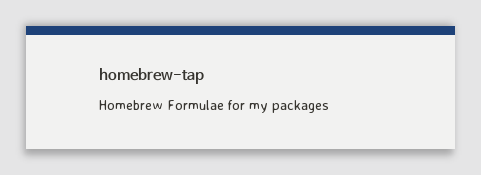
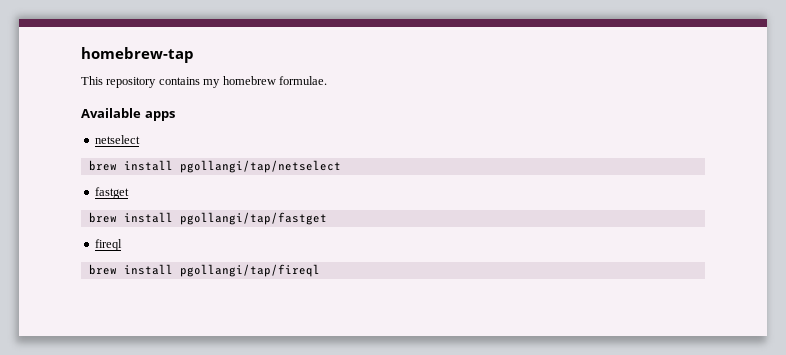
[99,100,329,113] Homebrew Formulae for my packages -> [81,76,327,88] [81,108,175,121] [94,135,140,144] [88,160,341,173] [94,187,129,199] [88,212,327,225] [94,239,122,251] [88,264,320,277] This repository contains my homebrew formulae. // Available apps // netselect // brew install pgollangi/tap/netselect // fastget // brew install pgollangi/tap/fastget // fireql // brew install pgollangi/tap/fireql

